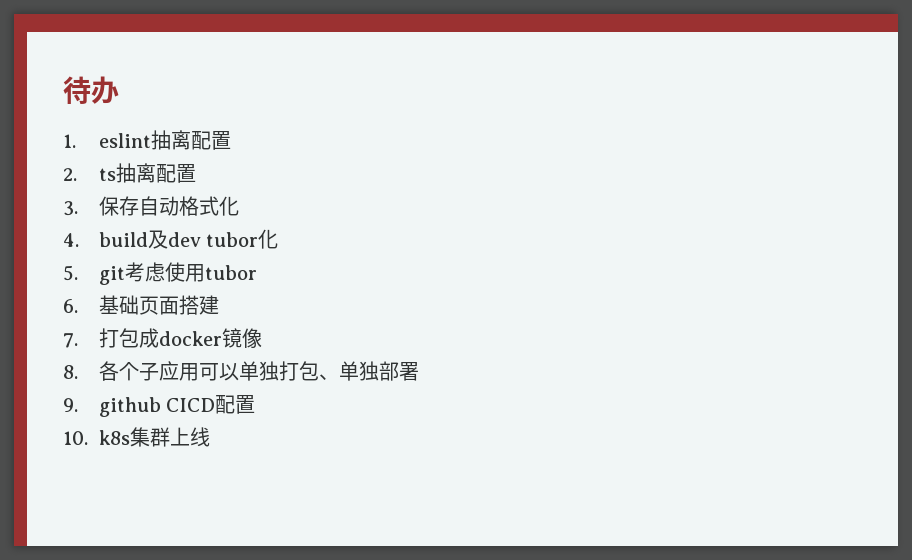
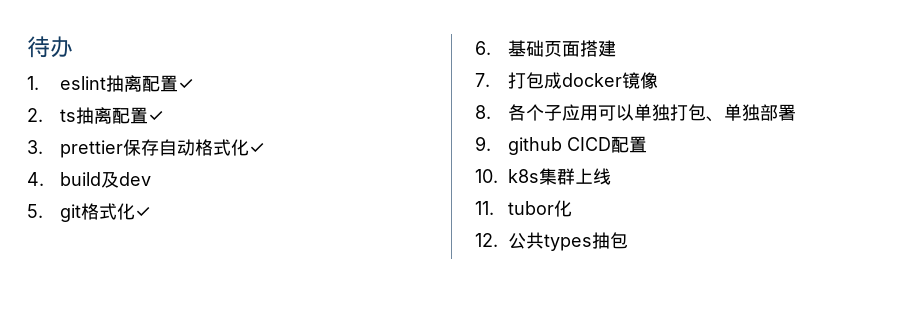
(231, 140) none -> [177,79,194,90] ✓
(196, 173) none -> [147,111,164,122] ✓
(78, 208) none -> [59,140,123,158] prettier
(239, 206) none -> [248,143,265,154] ✓
[205,229,278,249] tubor化 -> (151, 179) none
[124,262,257,282] 考虑使用tubor -> [80,203,151,220] 格式化✓
(210, 437) none -> [475,200,572,217] [475,232,628,251] // 11. tubor化 // 12.公共types抽包

